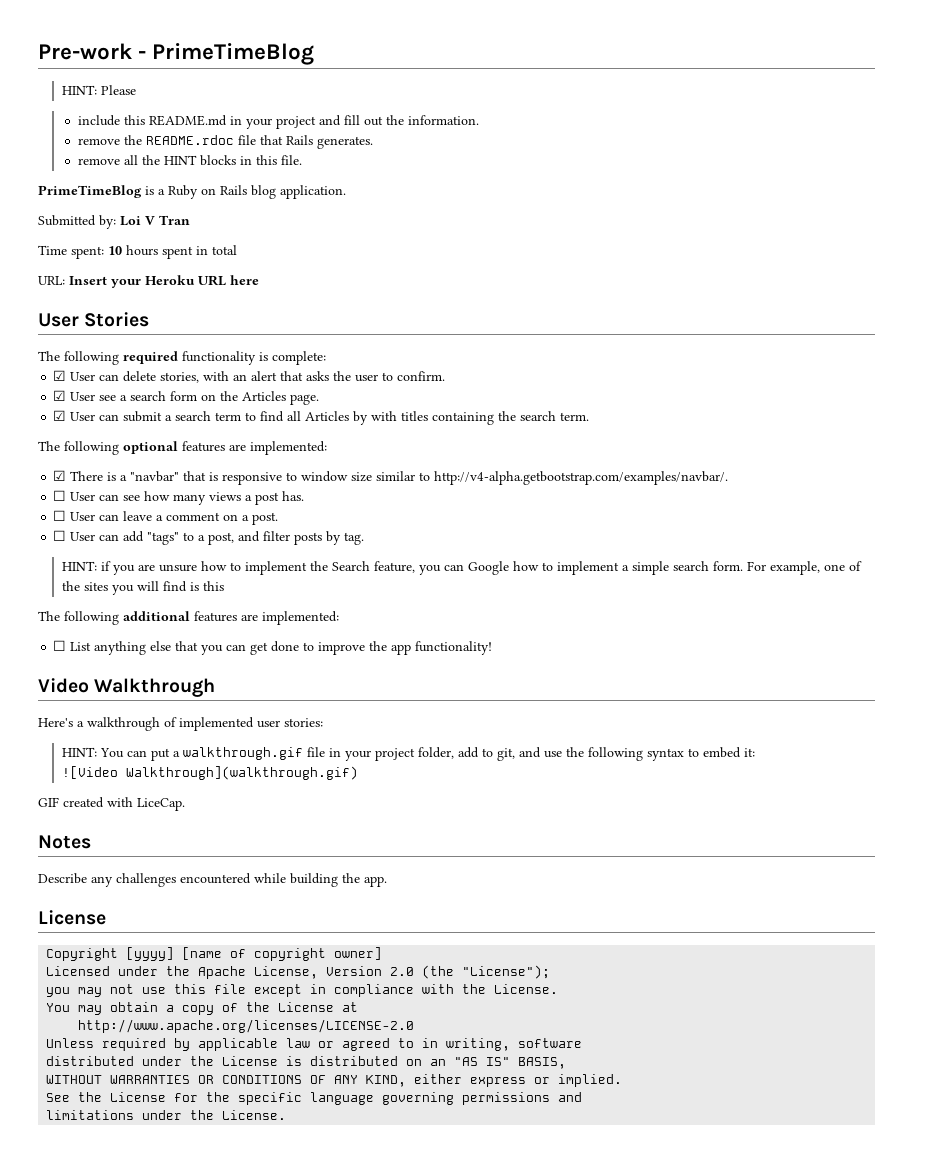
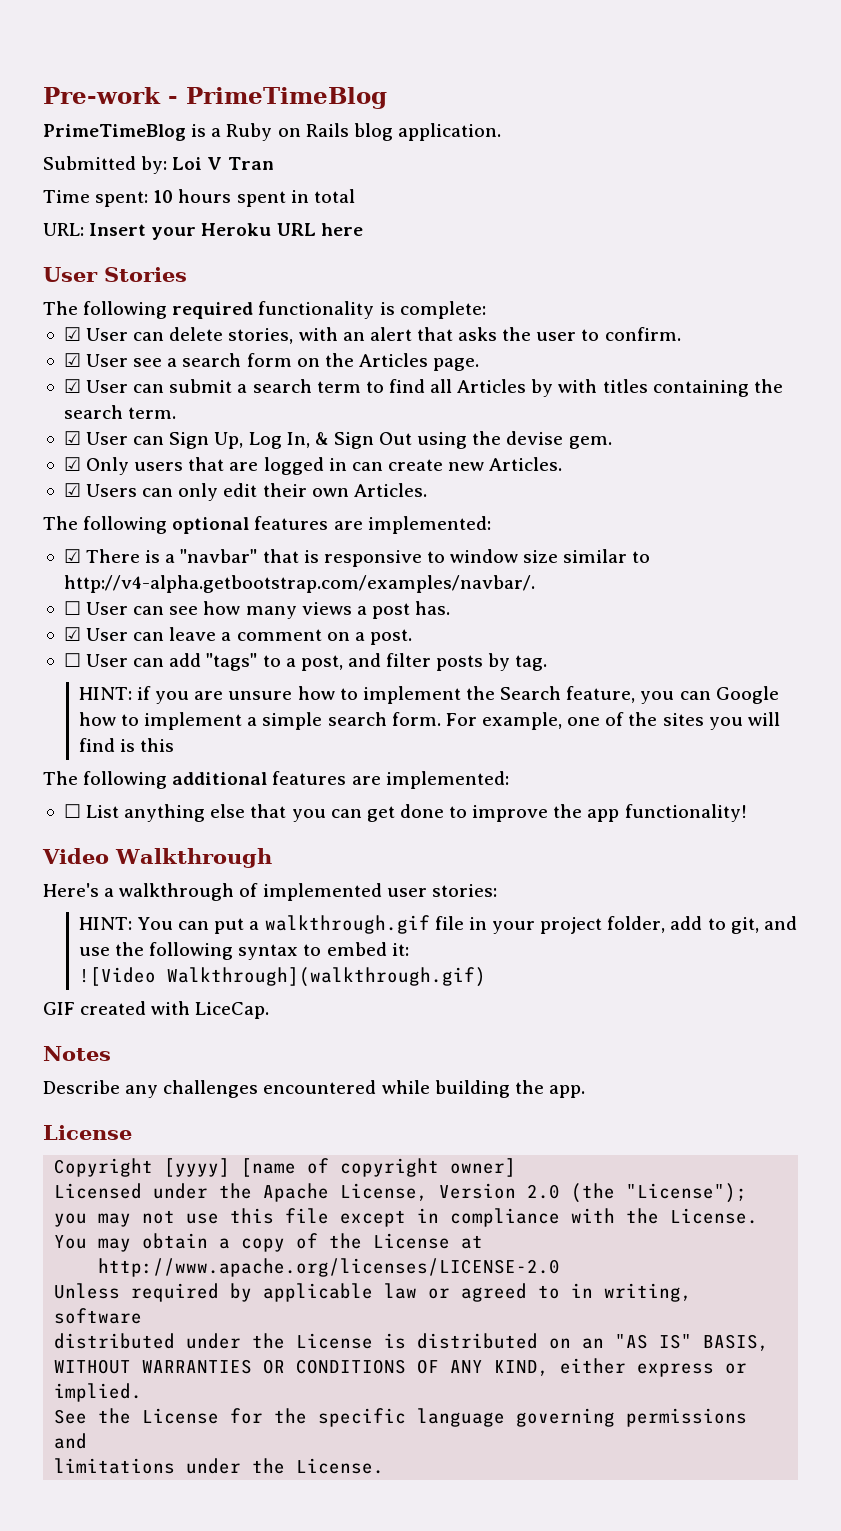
[62,85,137,95] [77,115,479,129] [77,135,373,149] [77,155,302,166] // HINT: Please // include this README.md in your project and fill out the information. // remove the README.rdoc file that Rails generates. // remove all the HINT blocks in this file. -> (387, 98) none
(590, 416) none -> [63,431,612,449] [63,457,563,475] [63,483,427,501] // ☑ User can Sign Up, Log In, & Sign Out using the devise gem. // ☑ Only users that are logged in can create new Articles. // ☑ Users can only edit their own Articles.
[53,510,67,521] ☐ -> [63,627,81,641] ☑

